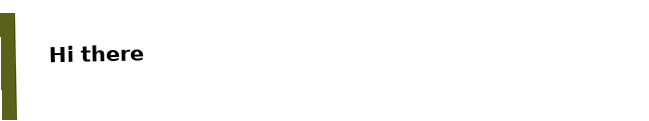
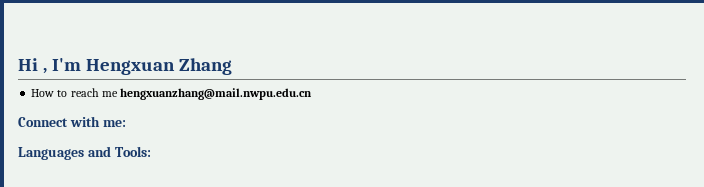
[80,44,144,62] there -> [42,58,232,75] [31,88,313,100] [18,116,126,127] [18,146,151,160] , I'm Hengxuan Zhang // How to reach me hengxuanzhang@mail.nwpu.edu.cn // Connect with me: // Languages and Tools:

